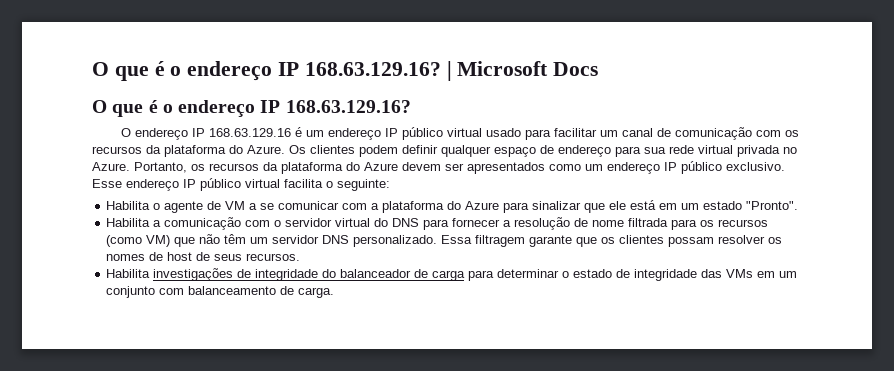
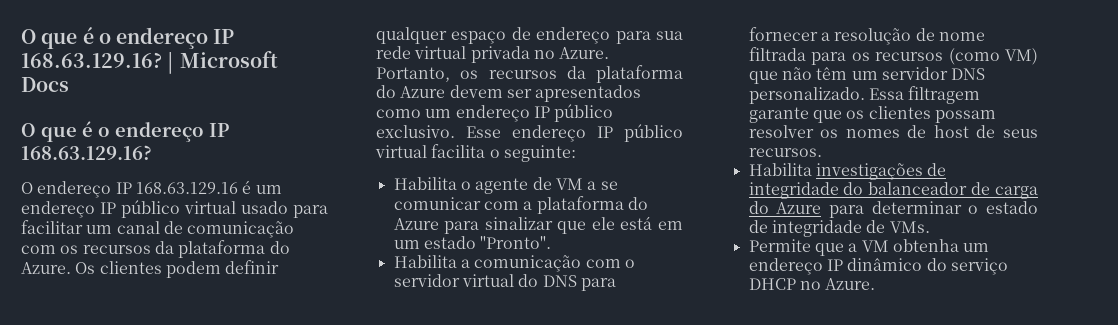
(466, 275) none -> [748,201,822,214] do Azure
[701,269,798,278] [106,286,335,298] das VMs em um conjunto com balanceamento de carga. -> [866,220,930,233] [748,239,990,256] [748,258,1008,275] [748,278,876,290] de VMs. // Permite que a VM obtenha um endereço IP dinâmico do serviço DHCP no Azure.

